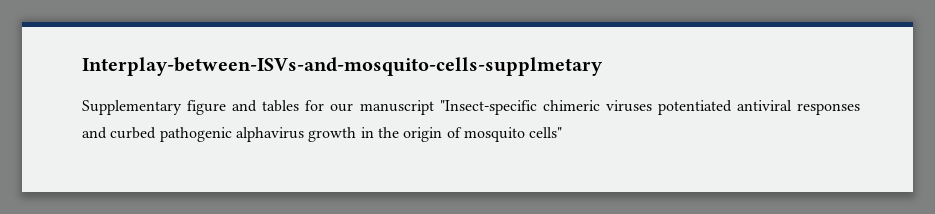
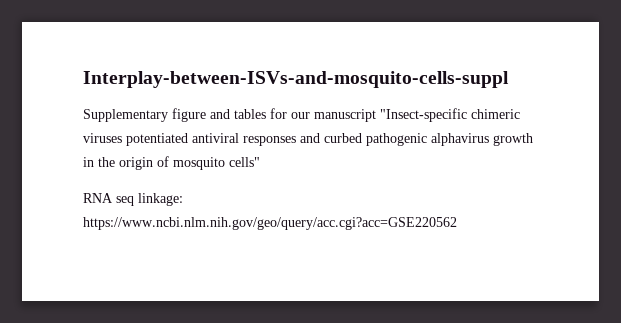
[82,57,603,76] Interplay-between-ISVs-and-mosquito-cells-supplmetary -> [83,71,509,88] Interplay-between-ISVs-and-mosquito-cells-suppl
(563, 132) none -> [83,193,183,206] [83,217,457,230] // RNA seq linkage: https://www.ncbi.nlm.nih.gov/geo/query/acc.cgi?acc=GSE220562

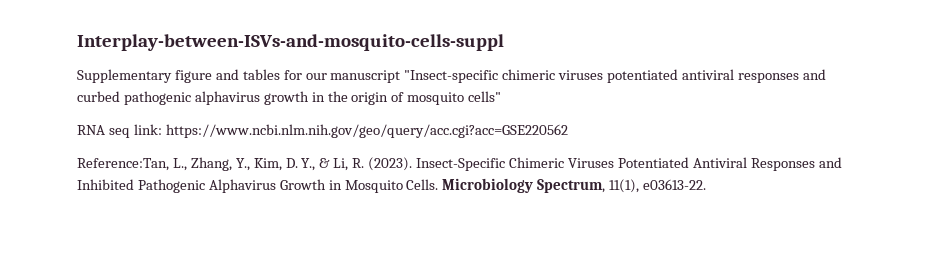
[138,193,183,206] linkage: -> [133,124,162,135] link:
(457, 223) none -> [77,157,842,171] [77,178,707,193] // Reference:Tan, L., Zhang, Y., Kim, D. Y., & Li, R. (2023). Insect-Specific Chimeric Viruses Potentiated Antiviral Responses and Inhibited Pathogenic Alphavirus Growth in Mosquito Cells. Microbiology Spectrum, 11(1), e03613-22.

